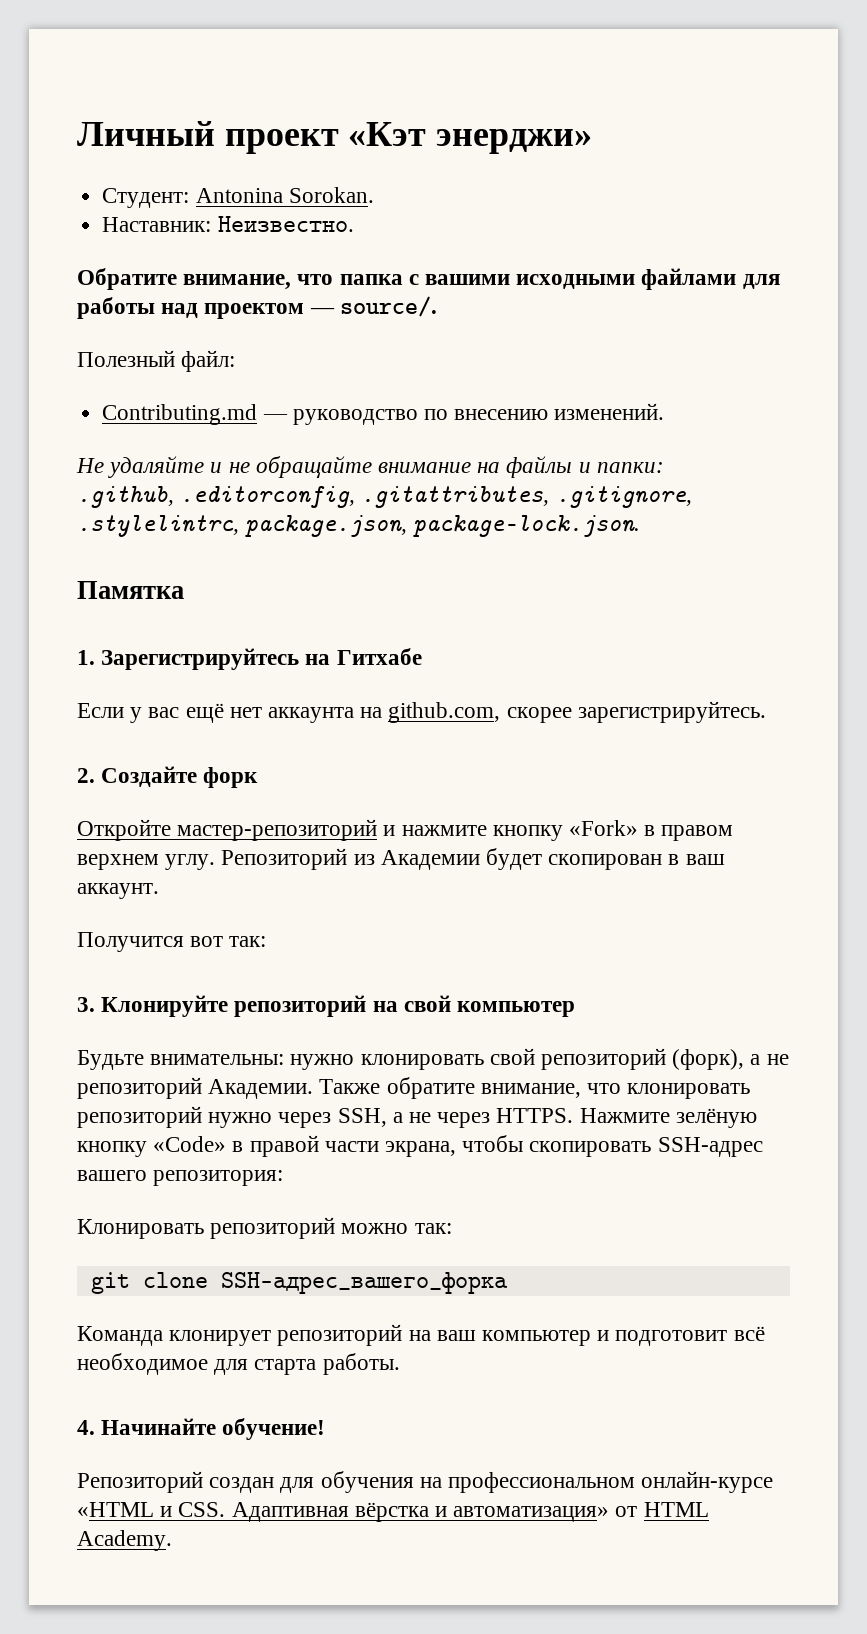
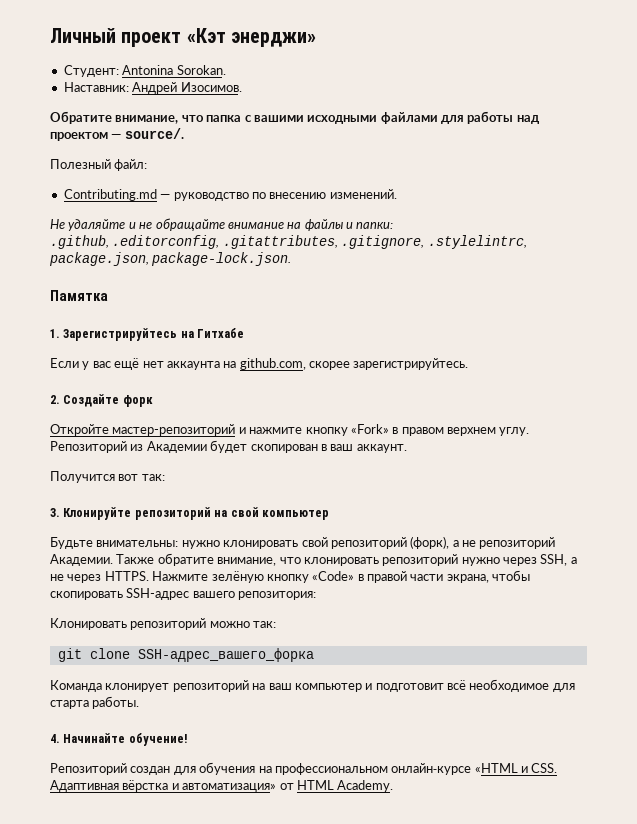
[217,216,354,232] Неизвестно. -> [132,82,242,94] Андрей Изосимов.

